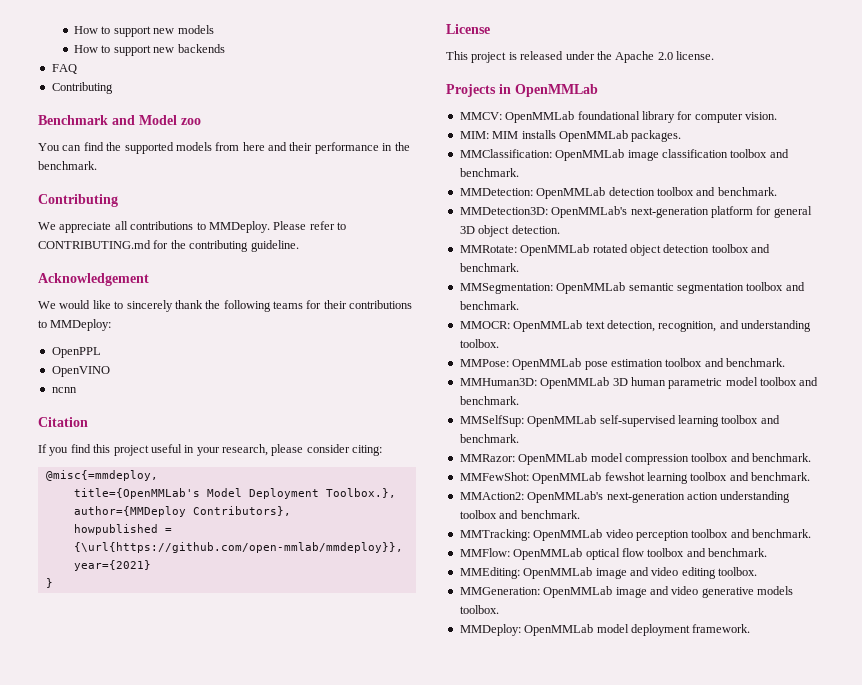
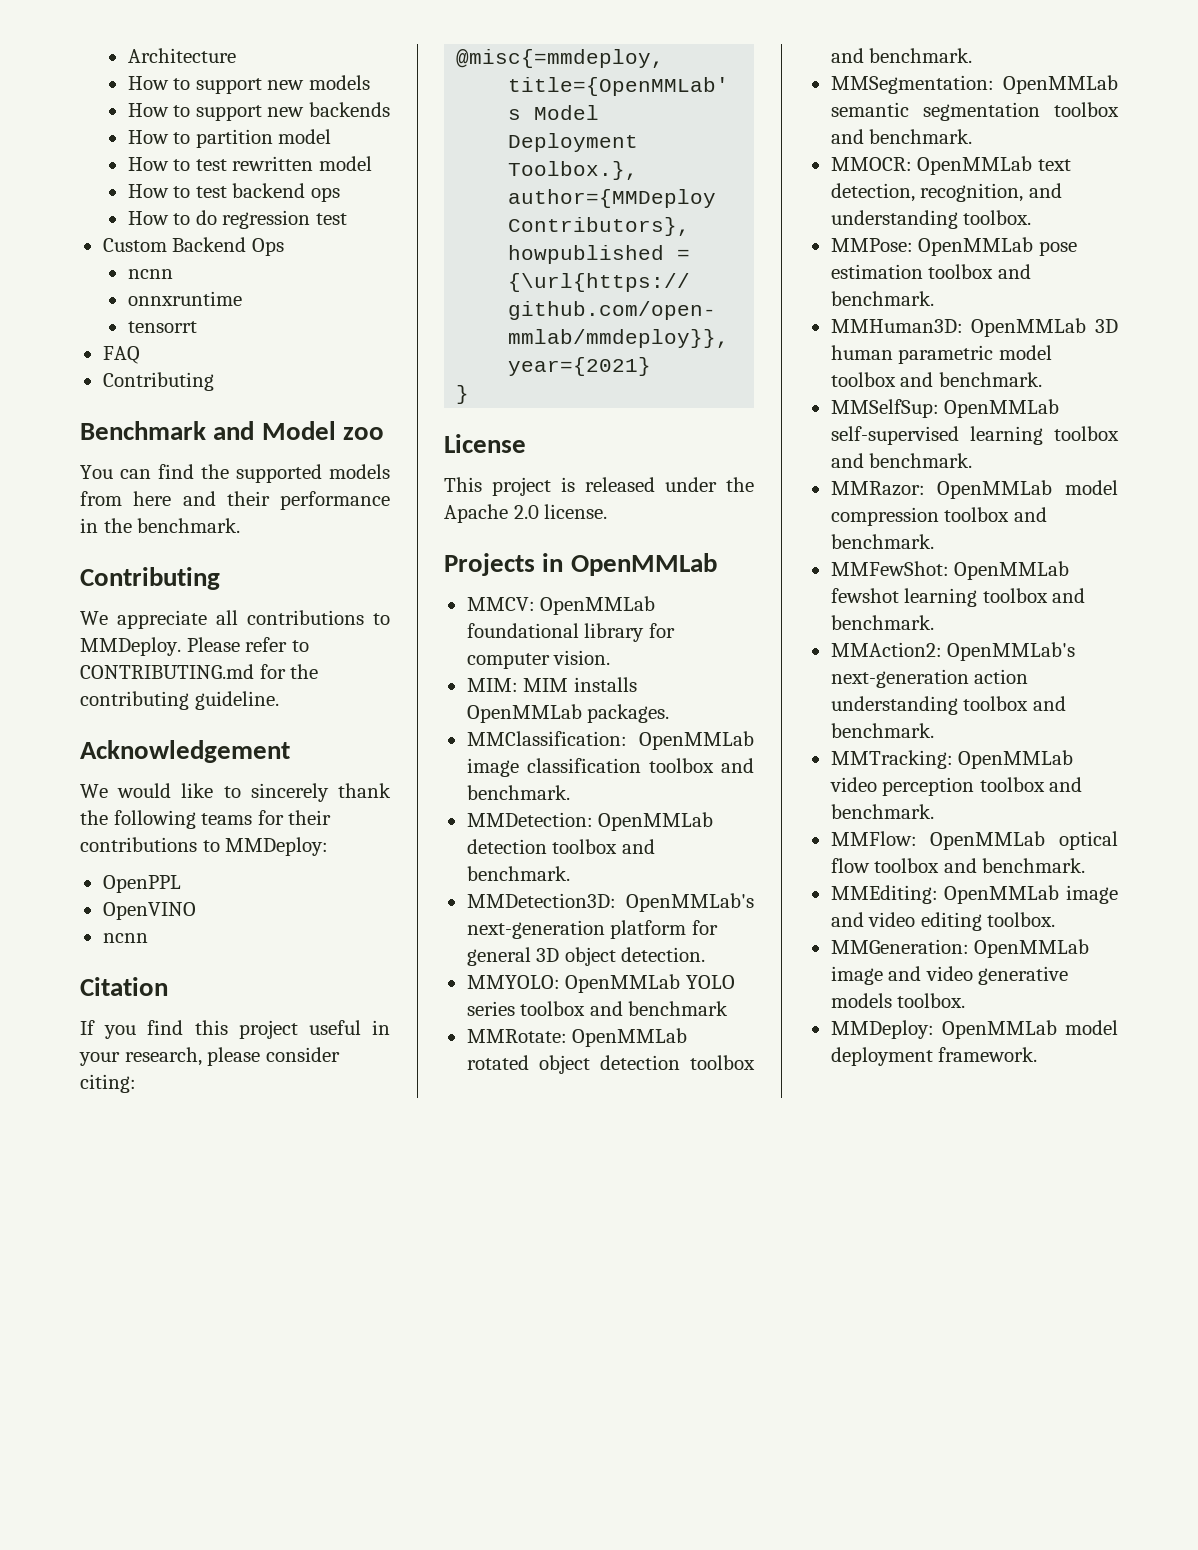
(74, 30) none -> [127,48,236,63] Architecture //
(225, 48) none -> [127,129,332,148] [127,156,372,171] [127,183,340,202] [127,210,347,229] [102,237,284,256] [127,269,173,279] [127,291,242,306] [127,321,197,333] // How to partition model // How to test rewritten model // How to test backend ops // How to do regression test // Custom Backend Ops // ncnn // onnxruntime // tensorrt
(560, 229) none -> [466,974,735,993] [466,1001,729,1016] // MMYOLO: OpenMMLab YOLO series toolbox and benchmark

